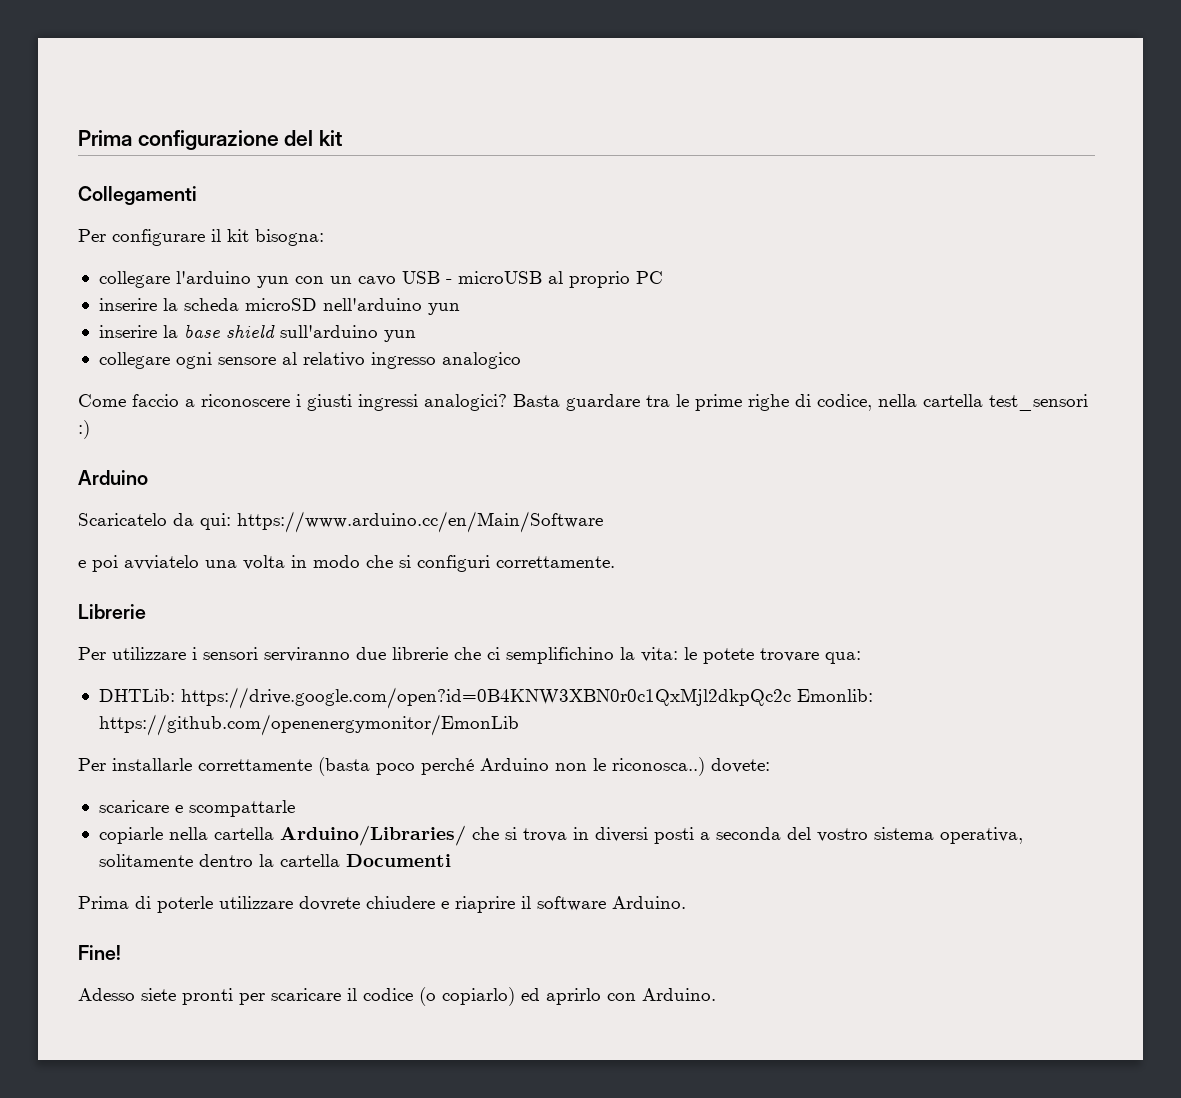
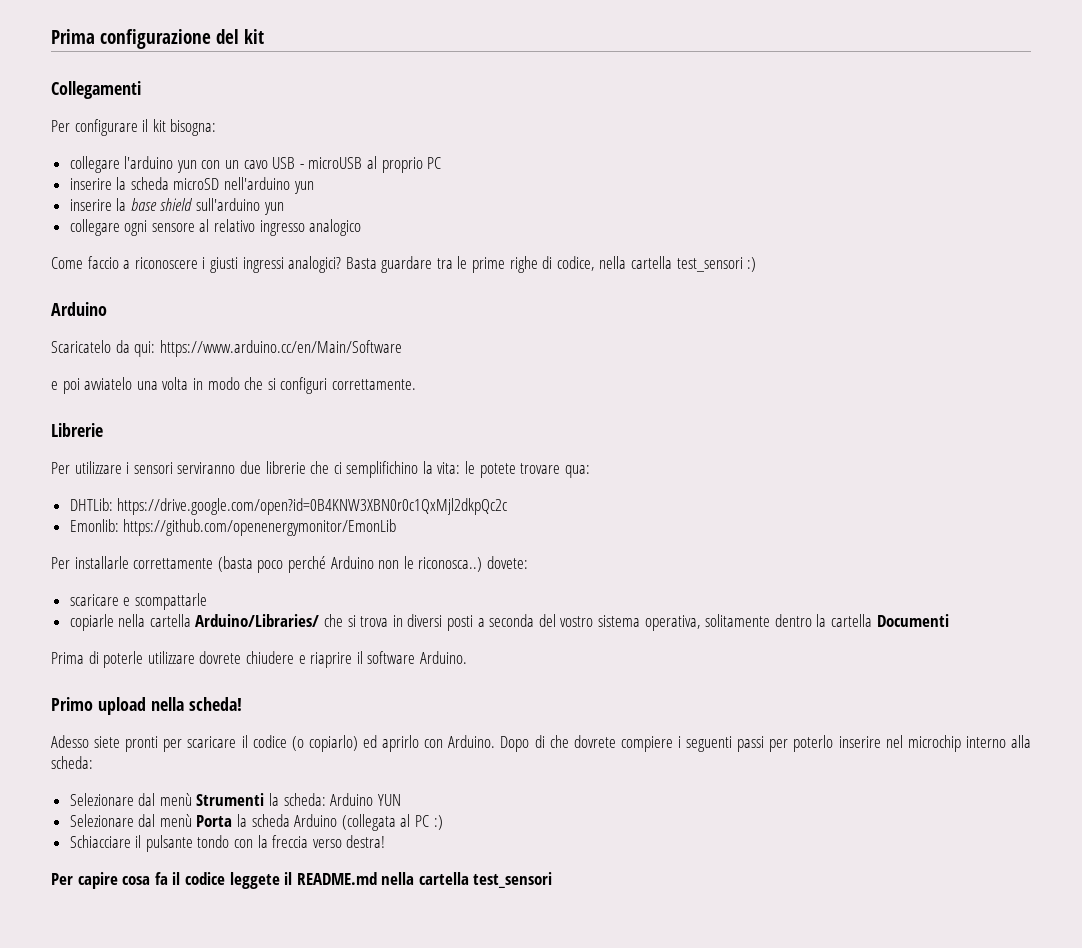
(791, 698) none -> (508, 506) //
[78,945,121,960] Fine! -> [51,697,242,715] Primo upload nella scheda!
(716, 994) none -> [500,735,1031,752] [51,756,93,769] [69,793,401,806] [69,814,443,831] [69,835,386,852] [51,872,553,889] Dopo di che dovrete compiere i seguenti passi per poterlo inserire nel microchip interno alla scheda: // Selezionare dal menù Strumenti la scheda: Arduino YUN // Selezionare dal menù Porta la scheda Arduino (collegata al PC :) // Schiacciare il pulsante tondo con la freccia verso destra! // Per capire cosa fa il codice leggete il README.md nella cartella test_sensori

